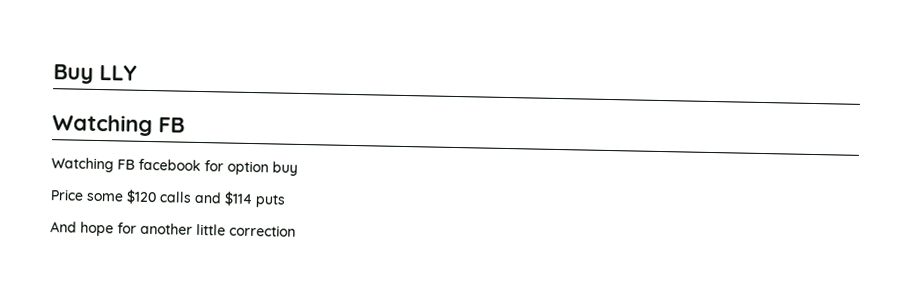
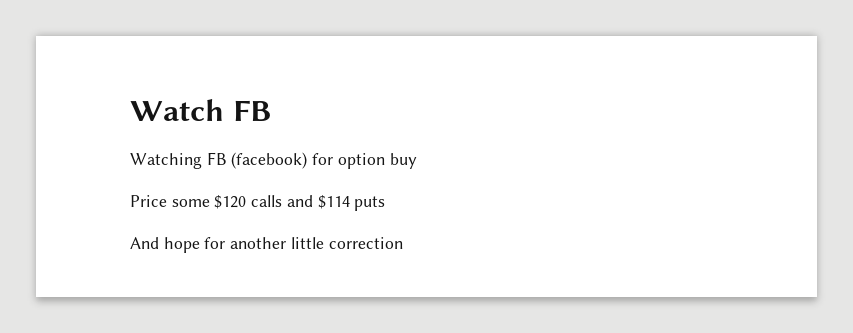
[53,64,137,84] [52,114,153,137] Buy LLY // Watching -> [130,99,224,121] Watch
[138,158,201,172] facebook -> [231,152,308,169] (facebook)

